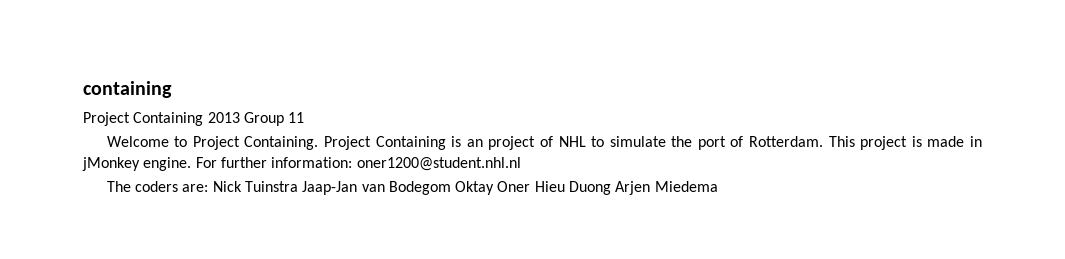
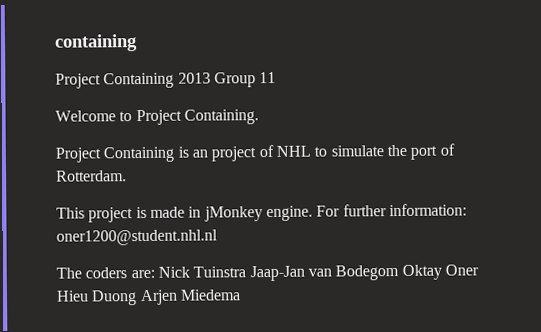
(319, 143) none -> (259, 117) //
(824, 141) none -> (127, 176) //

